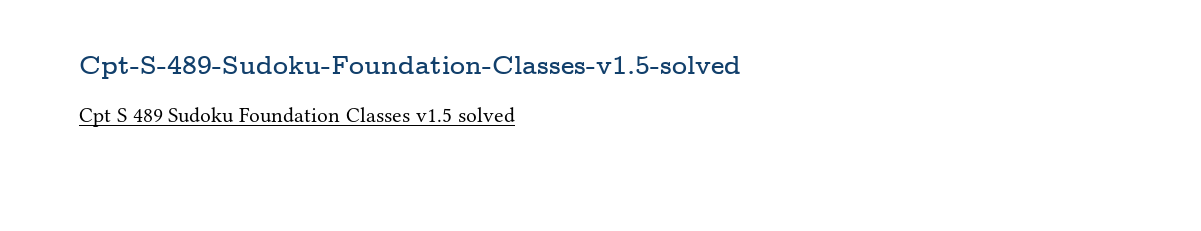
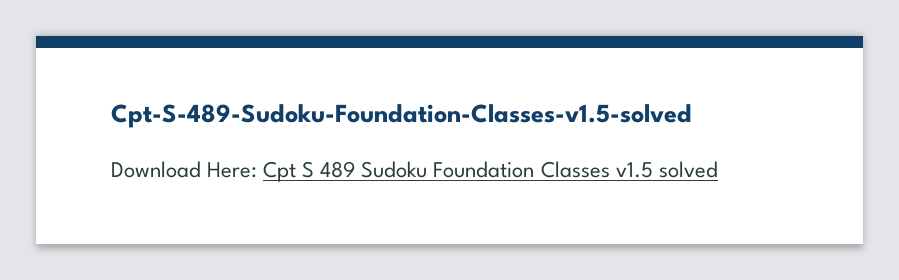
(741, 67) none -> [111,161,258,178] Download Here:

